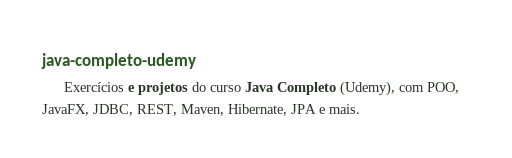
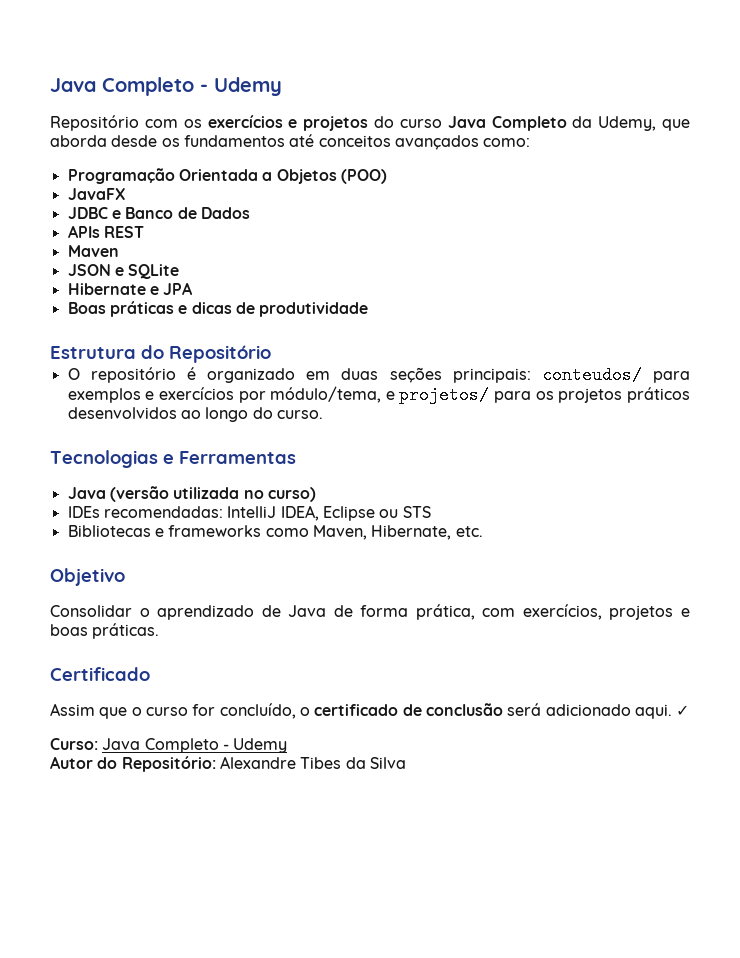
[41,53,196,69] [63,82,124,92] java-completo-udemy // Exercícios -> [50,77,282,96] [50,115,283,131] Java Completo - Udemy // Repositório com os exercícios
[339,81,459,96] [42,104,360,116] (Udemy), com POO, JavaFX, JDBC, REST, Maven, Hibernate, JPA e mais. -> [572,116,691,131] [50,134,531,150] [67,168,387,184] [67,188,125,200] [67,207,250,219] [67,225,144,238] [67,245,119,257] [67,264,180,279] [67,282,194,295] [67,301,369,317] [50,345,271,363] [67,366,690,384] [67,386,690,404] [67,407,323,422] [50,450,296,468] [67,486,316,502] [67,505,431,521] [67,525,483,540] [50,568,125,586] [50,604,690,620] [50,623,160,639] [50,667,150,681] [50,703,690,719] [50,738,288,753] [50,756,406,772] da Udemy, que aborda desde os fundamentos até conceitos avançados como: // Programação Orientada a Objetos (POO) // JavaFX // JDBC e Banco de Dados // APIs REST // Maven // JSON e SQLite // Hibernate e JPA // Boas práticas e dicas de produtividade // Estrutura do Repositório // O repositório é organizado em duas seções principais: conteudos/ para exemplos e exercícios por módulo/tema, e projetos/ para os projetos práticos desenvolvidos ao longo do curso. // Tecnologias e Ferramentas // Java (versão utilizada no curso) // IDEs recomendadas: IntelliJ IDEA, Eclipse ou STS // Bibliotecas e frameworks como Maven, Hibernate, etc. // Objetivo // Consolidar o aprendizado de Java de forma prática, com exercícios, projetos e boas práticas. // Certificado // Assim que o curso for concluído, o certificado de conclusão será adicionado aqui. ✓ // Curso: Java Completo - Udemy // Autor do Repositório: Alexandre Tibes da Silva

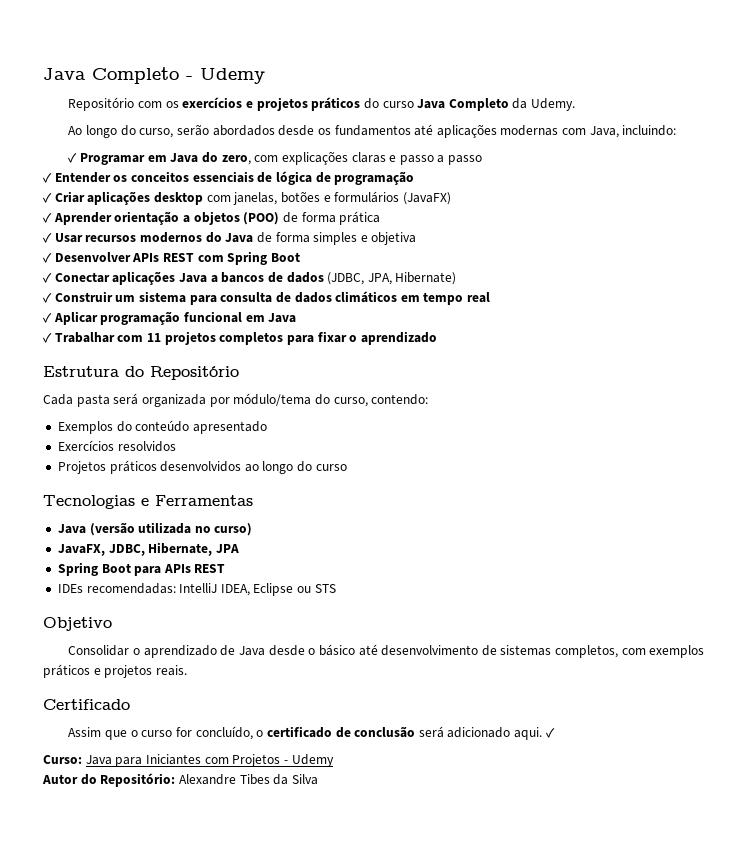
(369, 123) none -> [311,97,361,111] práticos
[598,116,691,131] [50,134,531,150] [67,168,387,184] [67,188,125,200] [67,207,250,219] [67,225,144,238] [67,245,119,257] [67,264,180,279] [67,282,194,295] [67,301,369,317] [50,345,271,363] [67,366,690,384] [67,386,623,404] Udemy, que aborda desde os fundamentos até conceitos avançados como: // Programação Orientada a Objetos (POO) // JavaFX // JDBC e Banco de Dados // APIs REST // Maven // JSON e SQLite // Hibernate e JPA // Boas práticas e dicas de produtividade // Estrutura do Repositório // O repositório é organizado em duas seções principais: conteudos/ para exemplos e exercícios por módulo/tema, e projetos/ para os projetos -> [531,98,576,111] [68,124,677,138] [68,151,483,165] [43,171,415,185] [43,191,451,205] [43,211,381,225] [43,232,417,245] [43,251,300,265] [43,271,457,285] [43,291,491,305] [43,311,297,325] [43,331,437,345] [43,366,239,380] [43,393,429,407] [57,420,267,434] [57,440,176,452] [57,461,106,474] Udemy. // Ao longo do curso, serão abordados desde os fundamentos até aplicações modernas com Java, incluindo: // ✓ Programar em Java do zero, com explicações claras e passo a passo // ✓ Entender os conceitos essenciais de lógica de programação // ✓ Criar aplicações desktop com janelas, botões e formulários (JavaFX) // ✓ Aprender orientação a objetos (POO) de forma prática // ✓ Usar recursos modernos do Java de forma simples e objetiva // ✓ Desenvolver APIs REST com Spring Boot // ✓ Conectar aplicações Java a bancos de dados (JDBC, JPA, Hibernate) // ✓ Construir um sistema para consulta de dados climáticos em tempo real // ✓ Aplicar programação funcional em Java // ✓ Trabalhar com 11 projetos completos para fixar o aprendizado // Estrutura do Repositório // Cada pasta será organizada por módulo/tema do curso, contendo: // Exemplos do conteúdo apresentado // Exercícios resolvidos // Projetos
[276,410,323,419] curso. -> [315,464,347,471] curso
(316, 494) none -> [57,542,239,556] [57,562,226,576] // JavaFX, JDBC, Hibernate, JPA // Spring Boot para APIs REST
[67,525,483,540] // Bibliotecas e frameworks como Maven, Hibernate, etc. -> (336, 588) none
[333,604,690,620] [50,623,160,639] de forma prática, com exercícios, projetos e boas práticas. -> [268,644,705,658] [43,664,187,678] desde o básico até desenvolvimento de sistemas completos, com exemplos práticos e projetos reais.
[144,738,219,753] Completo -> [115,754,281,767] para Iniciantes com Projetos

